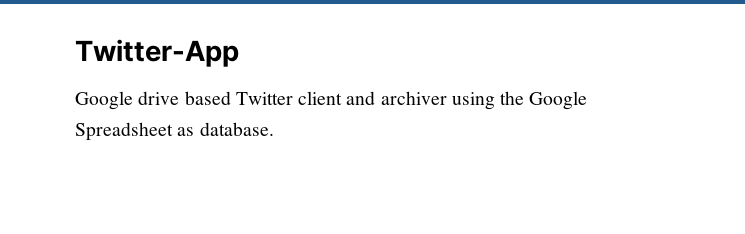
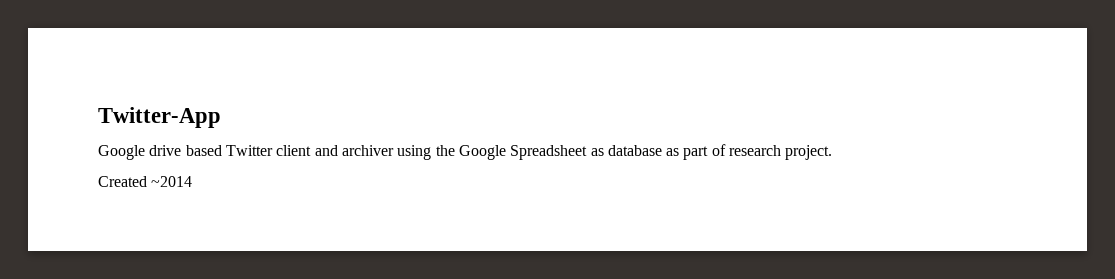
[199,122,274,136] database. -> [607,144,833,160] [98,176,193,187] database as part of research project. // Created ~2014

